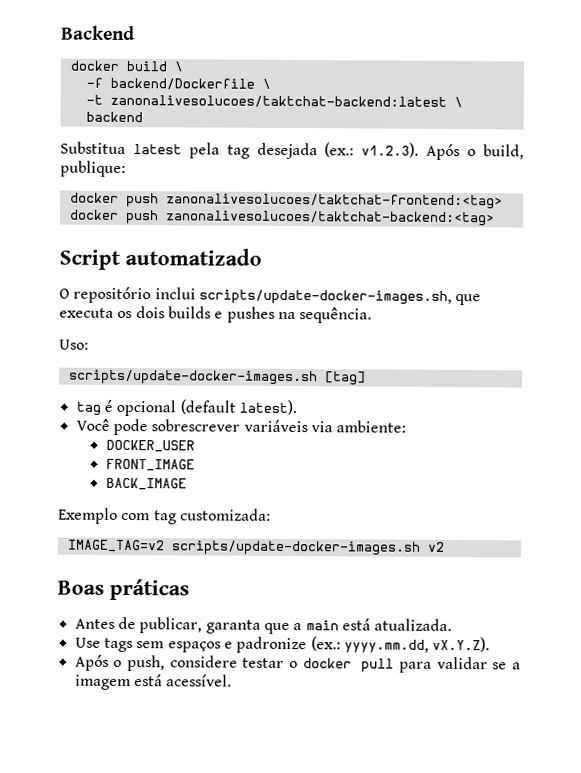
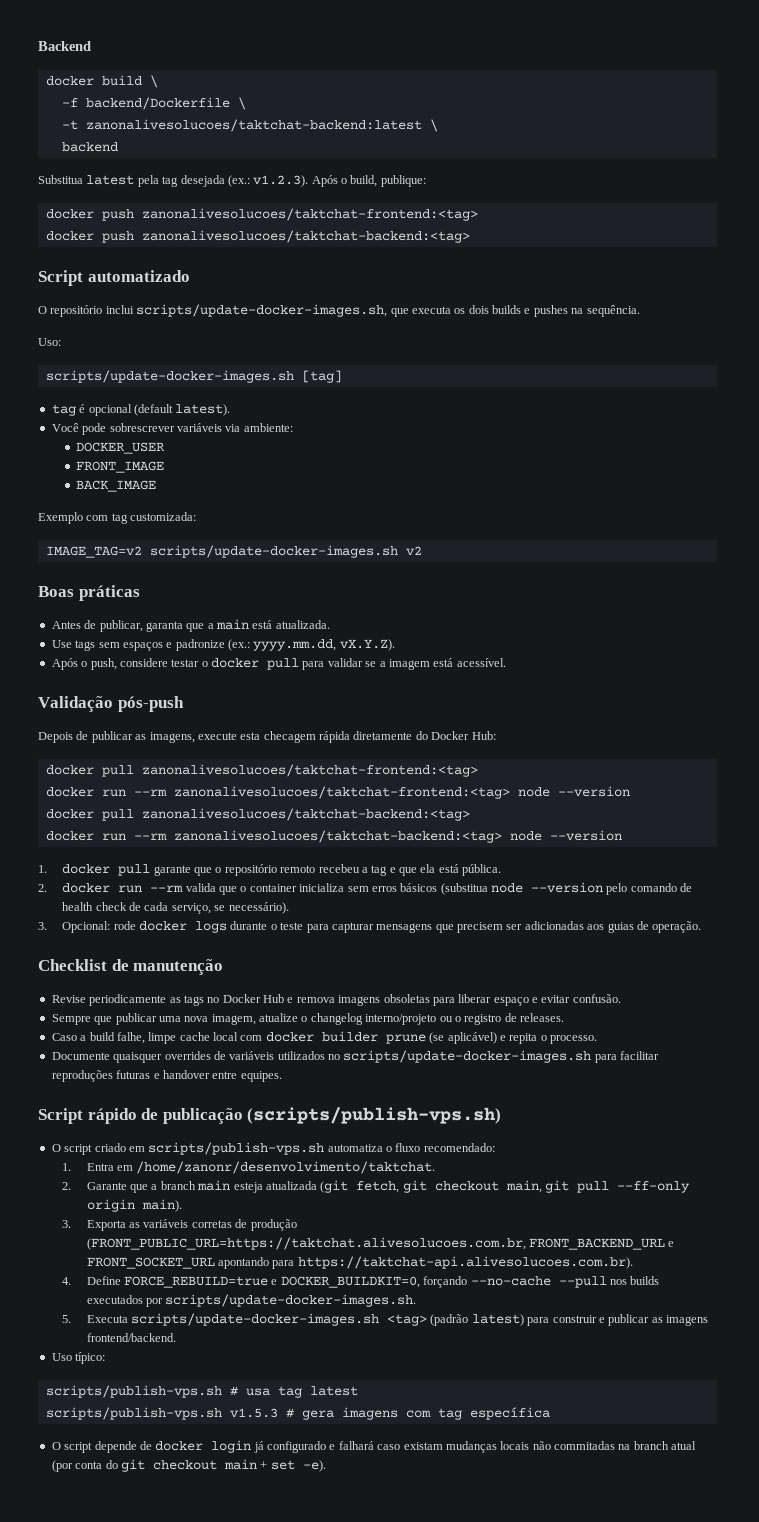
(233, 680) none -> [38,696,184,712] [38,731,496,743] [45,764,478,777] [45,786,630,799] [45,808,470,821] [45,830,622,843] [38,864,502,876] [38,882,693,895] [62,902,289,914] [38,921,702,933] [38,959,224,975] [51,994,621,1006] [51,1013,564,1025] [51,1031,597,1044] [51,1050,660,1063] [51,1070,282,1082] [38,1107,502,1124] [51,1142,495,1155] [62,1161,436,1174] [62,1180,691,1193] [86,1199,182,1212] [62,1219,297,1231] [86,1237,675,1250] [86,1256,633,1269] [62,1276,660,1288] [86,1294,417,1307] [62,1313,709,1326] [86,1333,176,1342] [51,1352,106,1364] [45,1385,358,1398] [45,1407,550,1420] [51,1440,697,1453] [51,1459,326,1472] // Validação pós-push // Depois de publicar as imagens, execute esta checagem rápida diretamente do Docker Hub: // docker pull zanonalivesolucoes/taktchat-frontend:<tag> // docker run --rm zanonalivesolucoes/taktchat-frontend:<tag> node --version // docker pull zanonalivesolucoes/taktchat-backend:<tag> // docker run --rm zanonalivesolucoes/taktchat-backend:<tag> node --version // 1. docker pull garante que o repositório remoto recebeu a tag e que ela está pública. // 2. docker run --rm valida que o container inicializa sem erros básicos (substitua node --version pelo comando de health check de cada serviço, se necessário). // 3. Opcional: rode docker logs durante o teste para capturar mensagens que precisem ser adicionadas aos guias de operação. // Checklist de manutenção // Revise periodicamente as tags no Docker Hub e remova imagens obsoletas para liberar espaço e evitar confusão. // Sempre que publicar uma nova imagem, atualize o changelog interno/projeto ou o registro de releases. // Caso a build falhe, limpe cache local com docker builder prune (se aplicável) e repita o processo. // Documente quaisquer overrides de variáveis utilizados no scripts/update-docker-images.sh para facilitar reproduções futuras e handover entre equipes. // Script rápido de publicação (scripts/publish-vps.sh) // O script criado em scripts/publish-vps.sh automatiza o fluxo recomendado: // 1. Entra em /home/zanonr/desenvolvimento/taktchat. // 2. Garante que a branch main esteja atualizada (git fetch, git checkout main, git pull --ff-only origin main). // 3. Exporta as variáveis corretas de produção (FRONT_PUBLIC_URL=https://taktchat.alivesolucoes.com.br, FRONT_BACKEND_URL e FRONT_SOCKET_URL apontando para https://taktchat-api.alivesolucoes.com.br). // 4. Define FORCE_REBUILD=true e DOCKER_BUILDKIT=0, forçando --no-cache --pull nos builds executados por scripts/update-docker-images.sh. // 5. Executa scripts/update-docker-images.sh <tag> (padrão latest) para construir e publicar as imagens frontend/backend. // Uso típico: // scripts/publish-vps.sh # usa tag latest // scripts/publish-vps.sh v1.5.3 # gera imagens com tag específica // O script depende de docker login já configurado e falhará caso existam mudanças locais não commitadas na branch atual (por conta do git checkout main + set -e).

